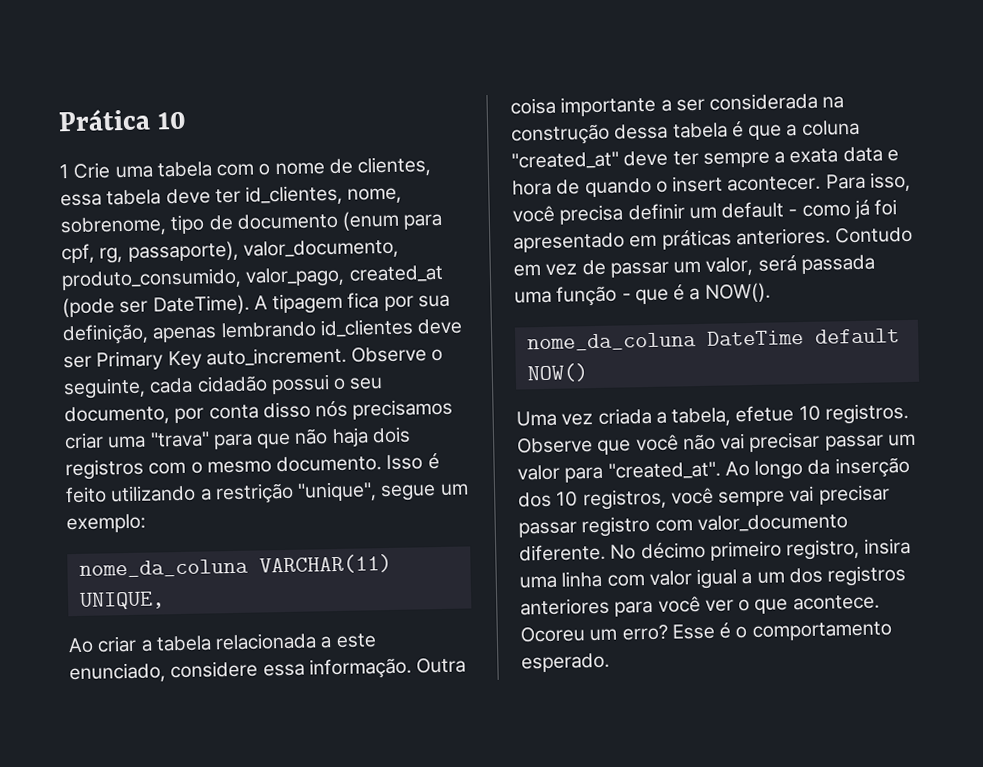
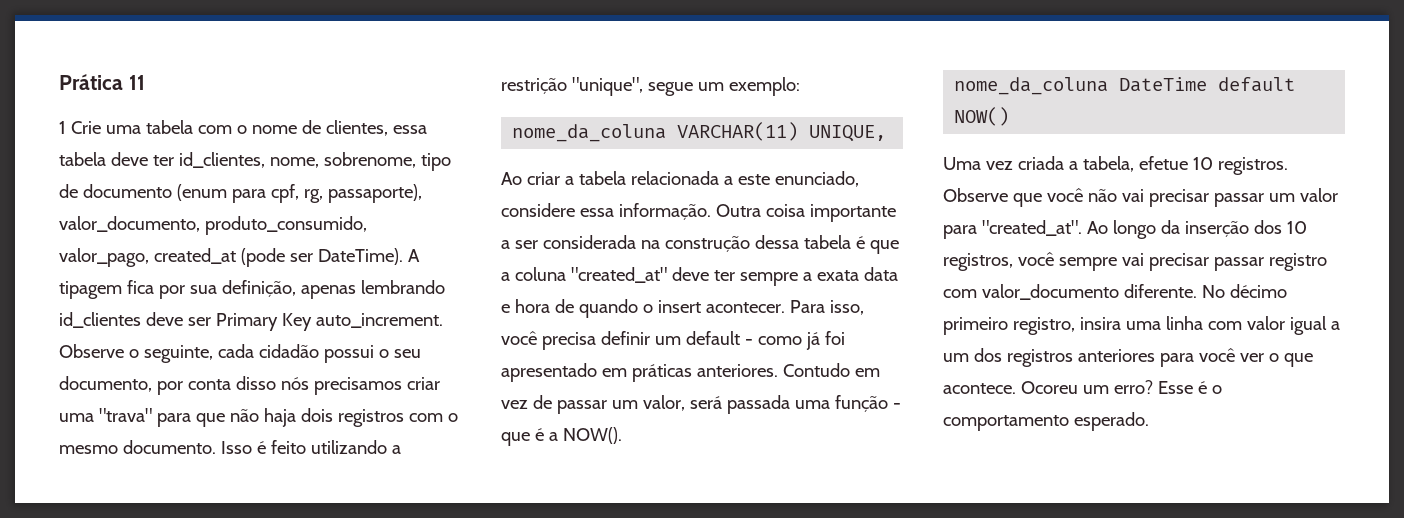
[157,111,188,130] 10 -> [128,75,145,90] 11

